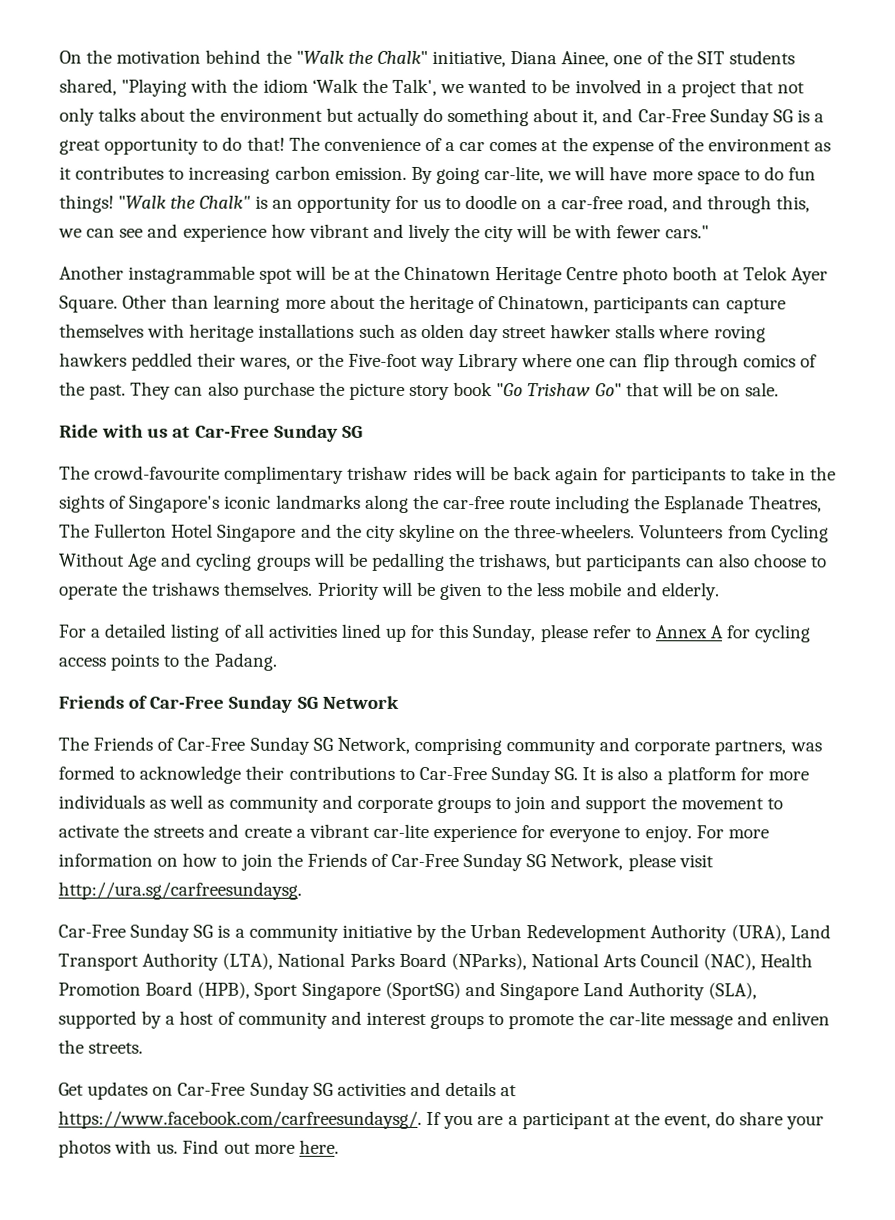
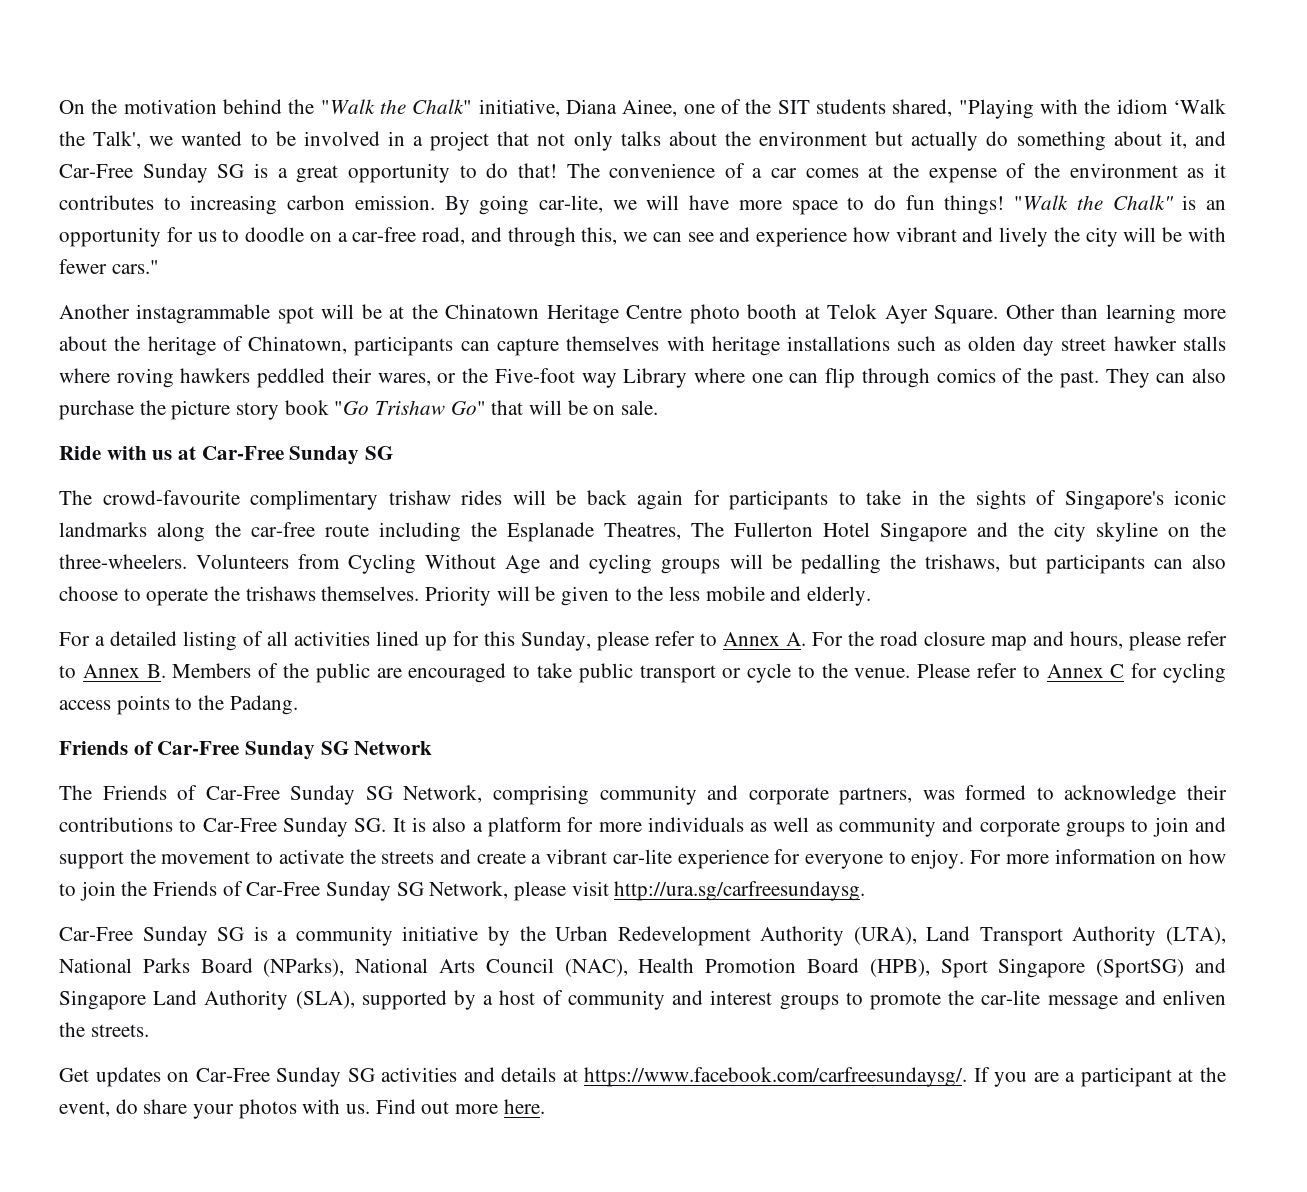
[710,625,724,639] A -> [786,631,1227,651] [59,663,1125,683] A. For the road closure map and hours, please refer to Annex B. Members of the public are encouraged to take public transport or cycle to the venue. Please refer to Annex C

